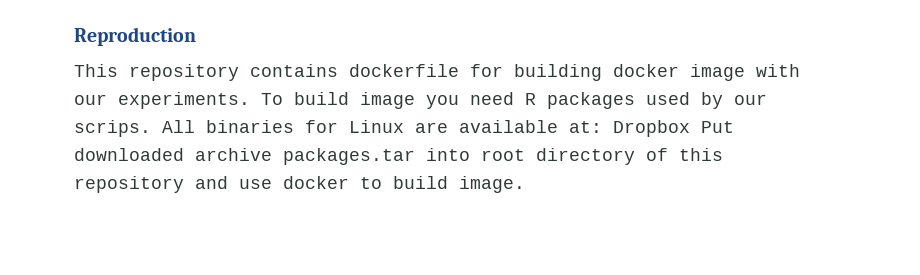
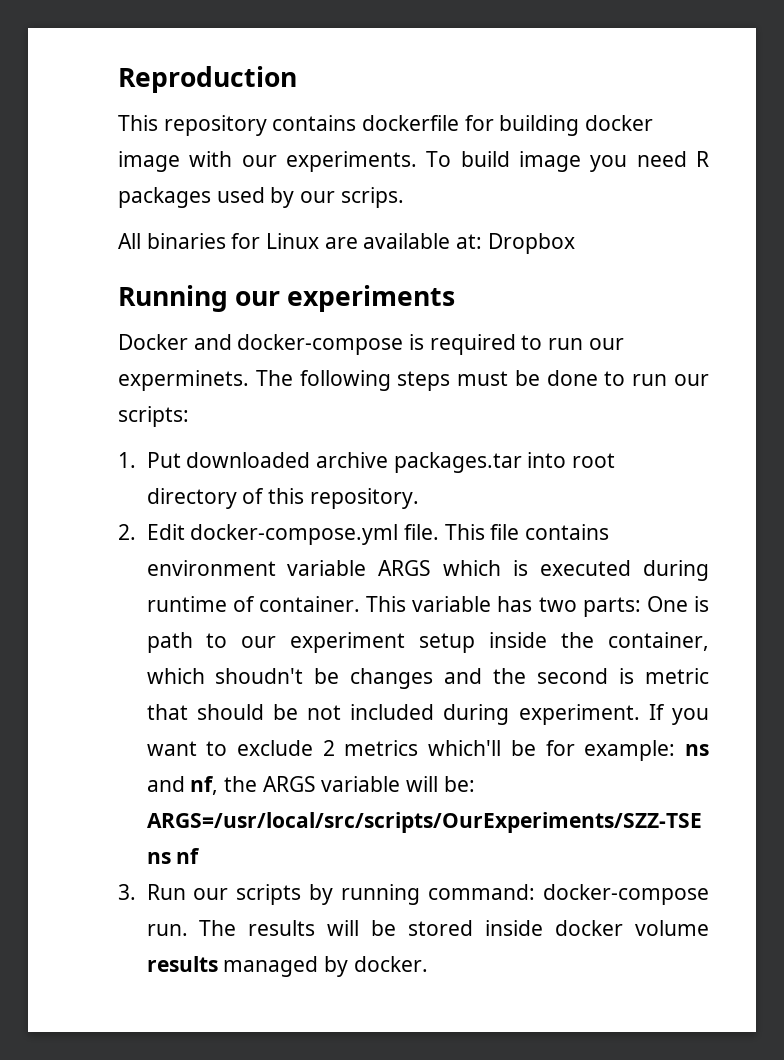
(151, 128) none -> (404, 197) //
(690, 128) none -> [118,285,456,312] [118,334,624,355] [118,370,709,391] [118,406,189,427] [118,452,136,468] // Running our experiments // Docker and docker-compose is required to run our experminets. The following steps must be done to run our scripts: // 1.
[74,176,525,193] repository and use docker to build image. -> [309,488,419,509] [118,524,609,545] [146,560,709,581] [146,596,709,617] [146,632,709,653] [146,668,709,689] [146,704,709,725] [146,740,709,761] [146,776,475,795] [146,812,702,833] [146,848,201,864] [118,884,709,905] [146,920,709,936] [146,956,428,977] repository. // 2. Edit docker-compose.yml file. This file contains environment variable ARGS which is executed during runtime of container. This variable has two parts: One is path to our experiment setup inside the container, which shoudn't be changes and the second is metric that should be not included during experiment. If you want to exclude 2 metrics which'll be for example: ns and nf, the ARGS variable will be: ARGS=/usr/local/src/scripts/OurExperiments/SZZ-TSE ns nf // 3. Run our scripts by running command: docker-compose run. The results will be stored inside docker volume results managed by docker.

